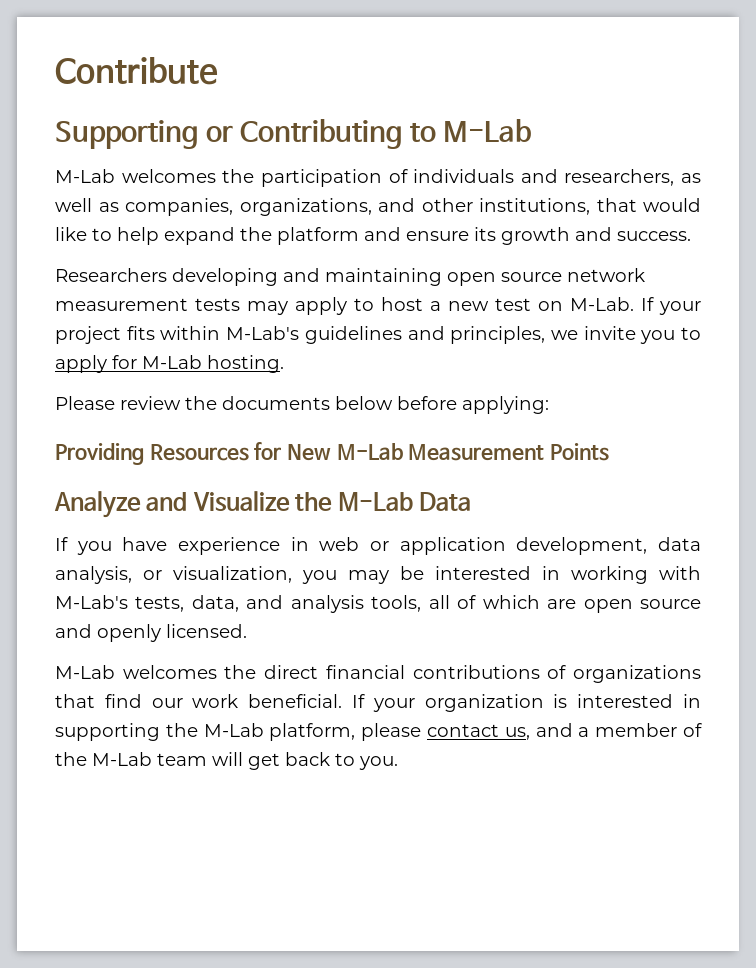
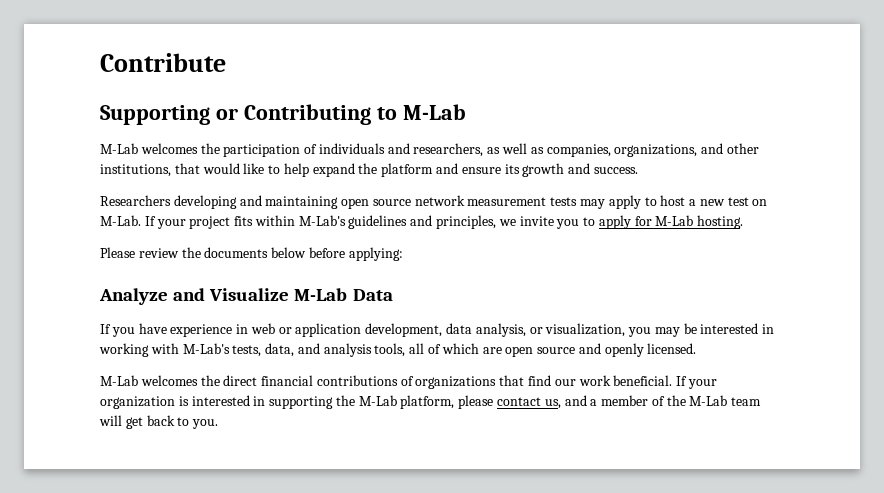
[55,442,609,465] // Providing Resources for New M-Lab Measurement Points -> (403, 254) none
[295,492,333,511] the -> (290, 294) none

